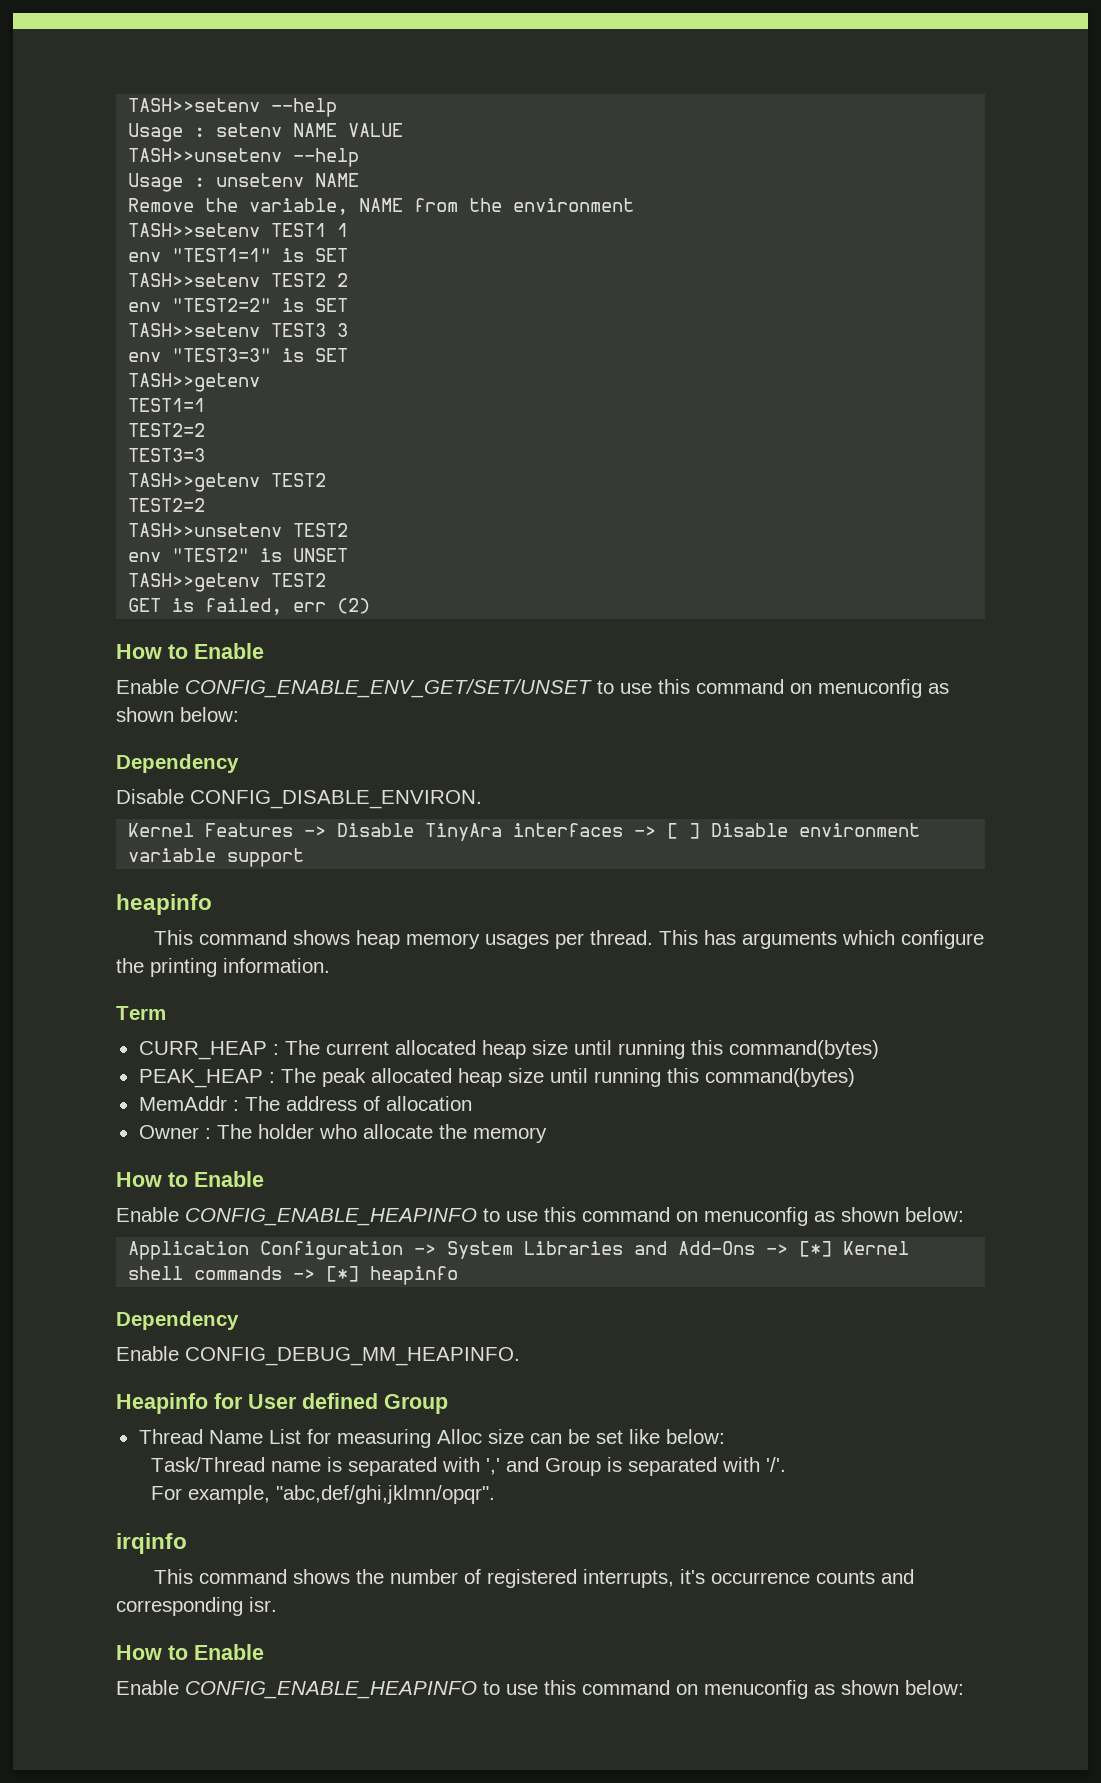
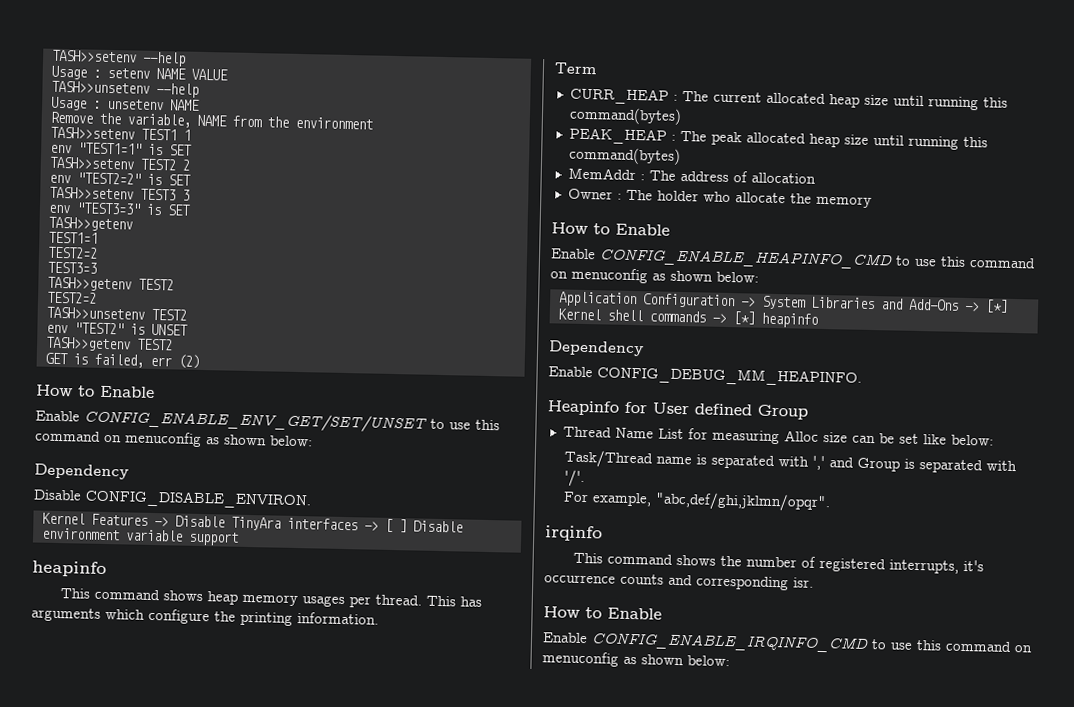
[185,1208,477,1226] CONFIG_ENABLE_HEAPINFO -> [599,248,893,270] CONFIG_ENABLE_HEAPINFO_CMD
[185,1681,477,1699] CONFIG_ENABLE_HEAPINFO -> [591,632,869,653] CONFIG_ENABLE_IRQINFO_CMD

